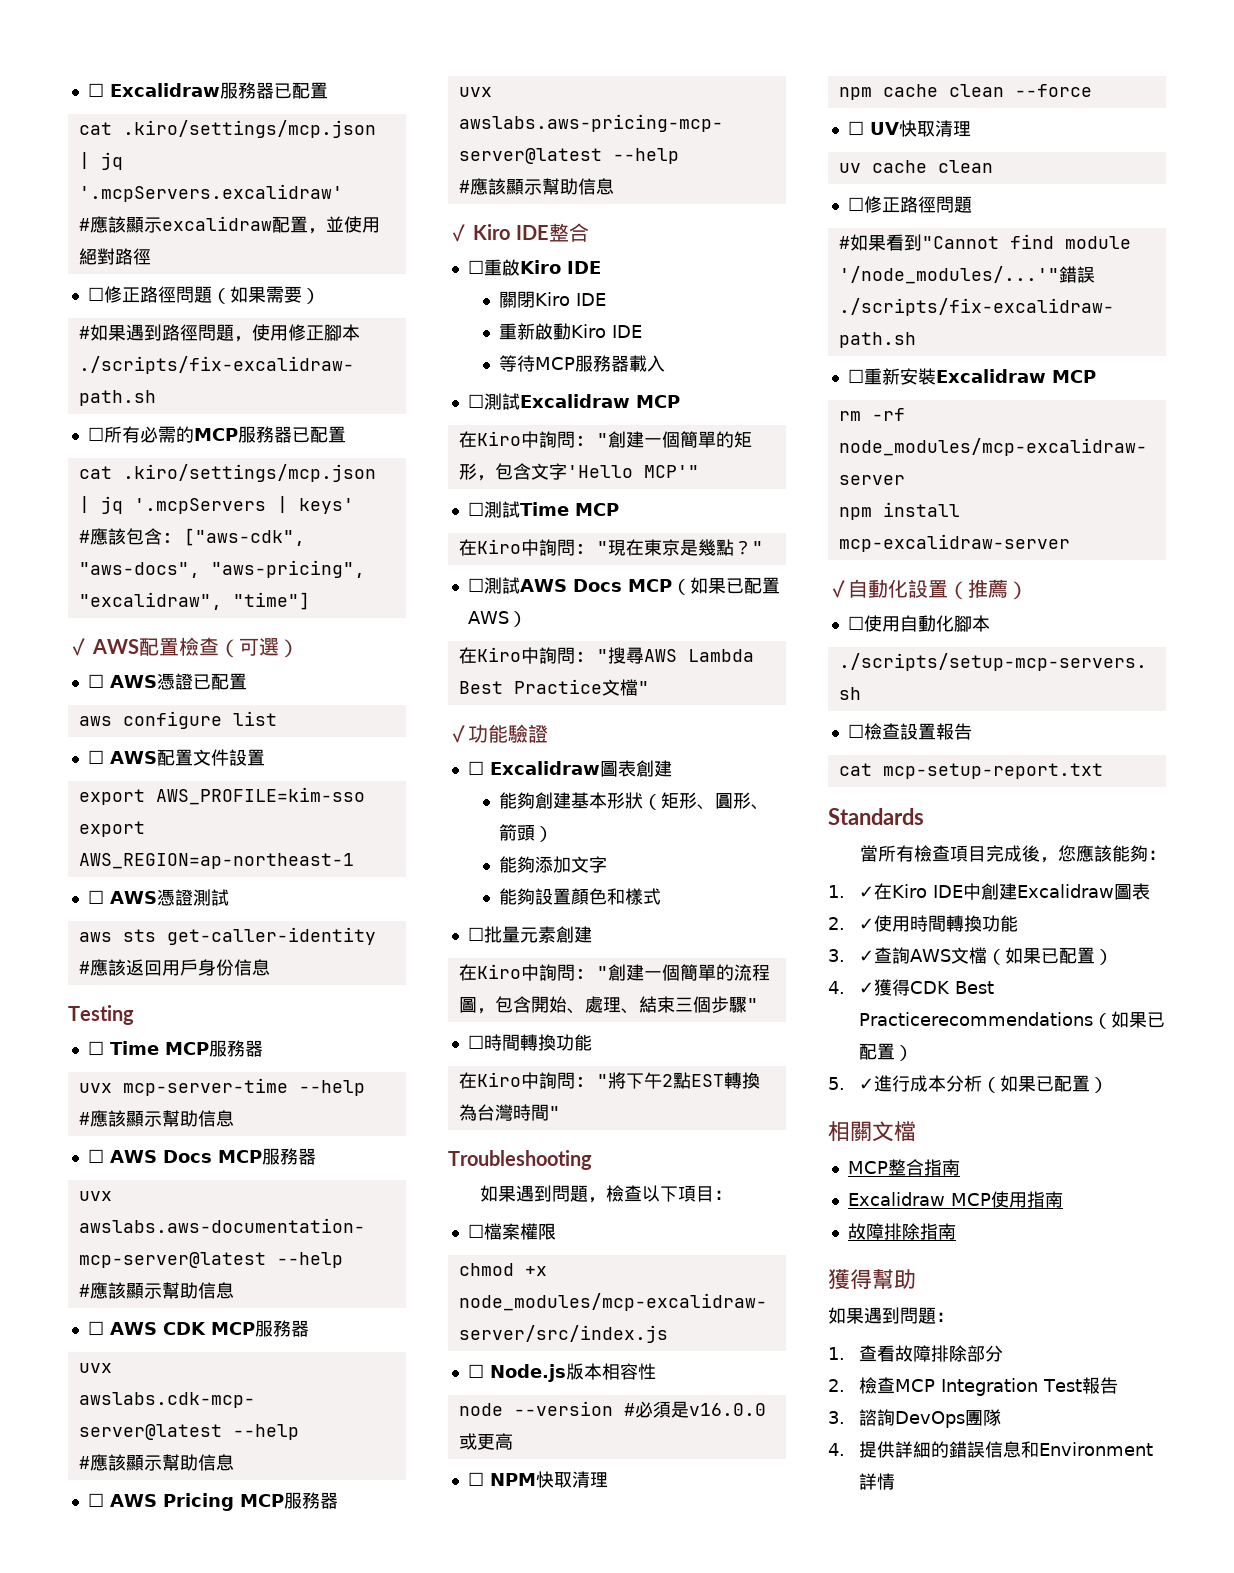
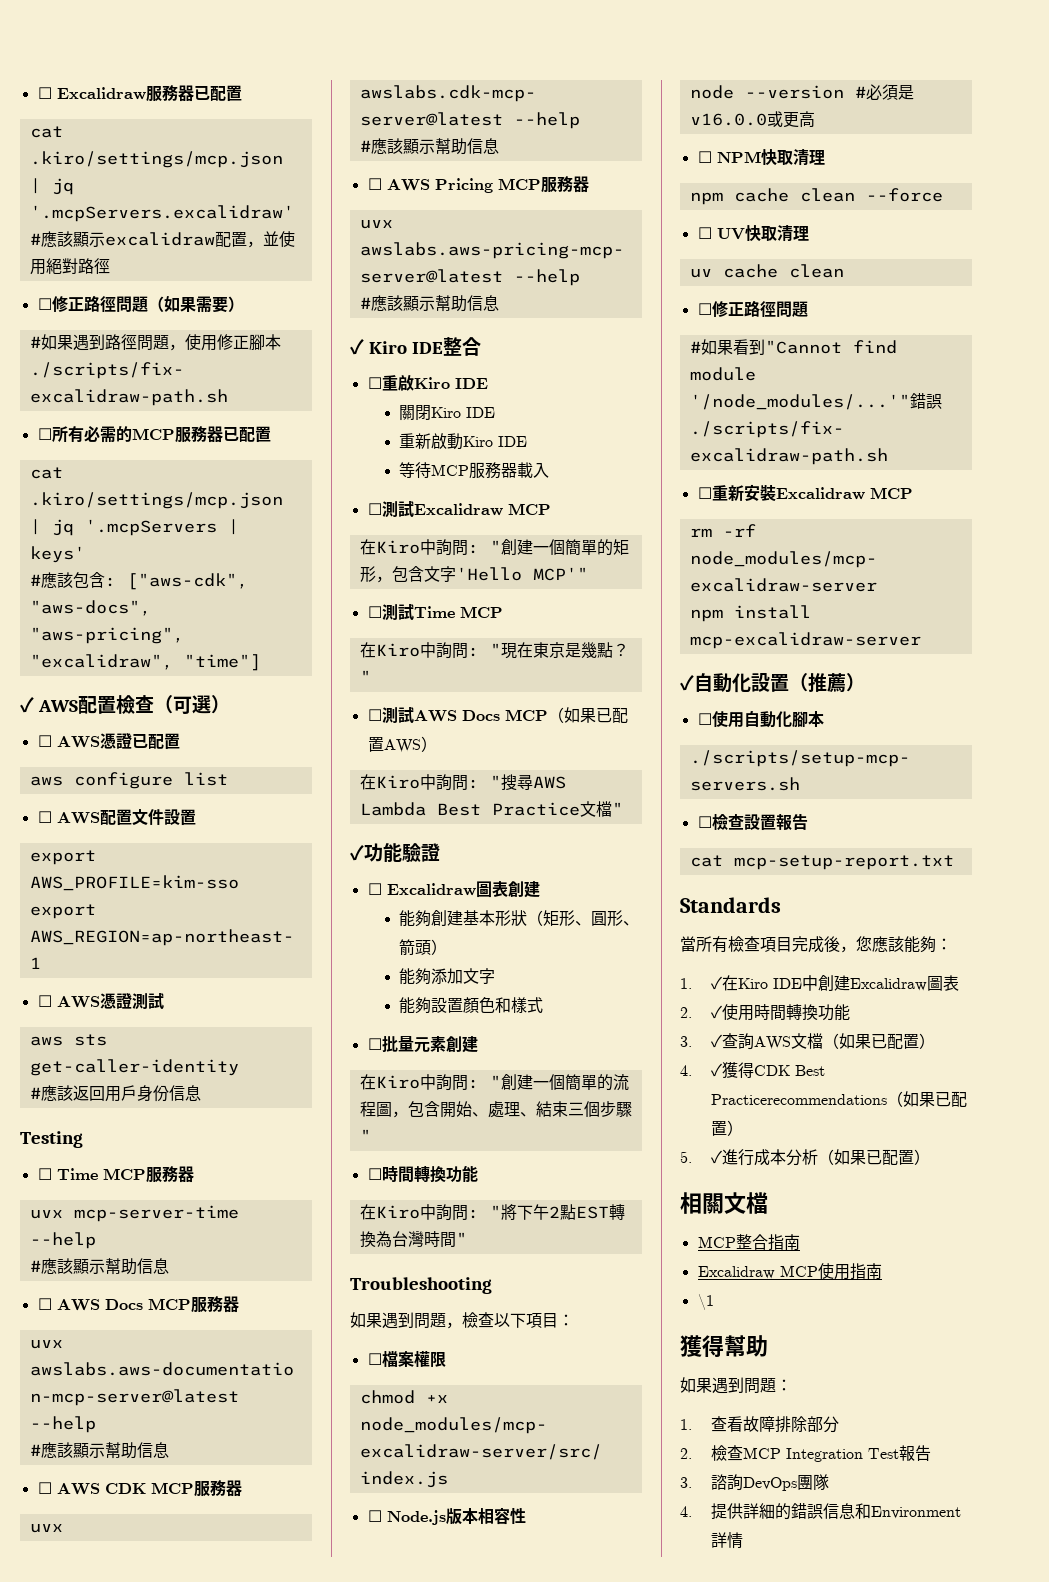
[847,1223,956,1240] 故障排除指南 -> [697,1294,714,1310] \1

